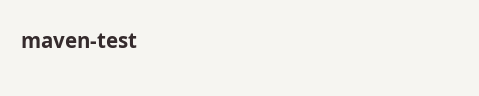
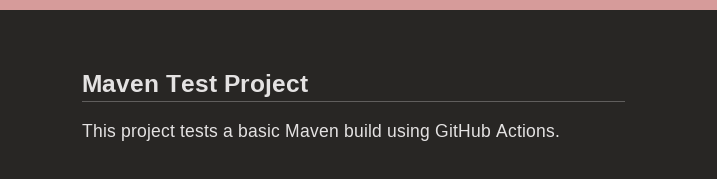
[21,33,137,48] maven-test -> [82,74,308,97] [82,124,560,141] Maven Test Project // This project tests a basic Maven build using GitHub Actions.

